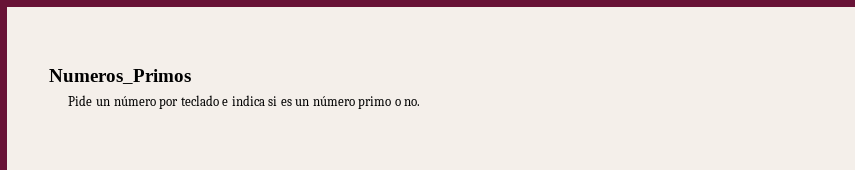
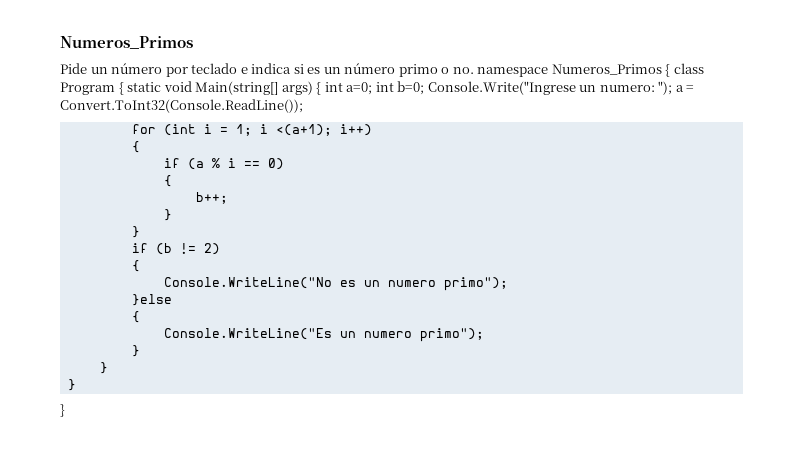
(421, 102) none -> [477,63,704,77] [60,81,695,95] [60,99,303,113] [131,124,372,136] [131,141,140,153] [163,158,284,170] [163,175,172,187] [195,192,228,204] [163,209,172,221] [131,226,140,238] [131,243,220,255] [131,260,140,272] [163,277,508,291] [131,294,172,306] [131,311,140,323] [163,328,484,342] [131,345,140,357] [99,362,108,374] [67,379,76,391] [60,404,65,417] namespace Numeros_Primos { class Program { static void Main(string[] args) { int a=0; int b=0; Console.Write("Ingrese un numero: "); a = Convert.ToInt32(Console.ReadLine()); // for (int i = 1; i <(a+1); i++) // { // if (a % i == 0) // { // b++; // } // } // if (b != 2) // { // Console.WriteLine("No es un numero primo"); // }else // { // Console.WriteLine("Es un numero primo"); // } // } // } // }

